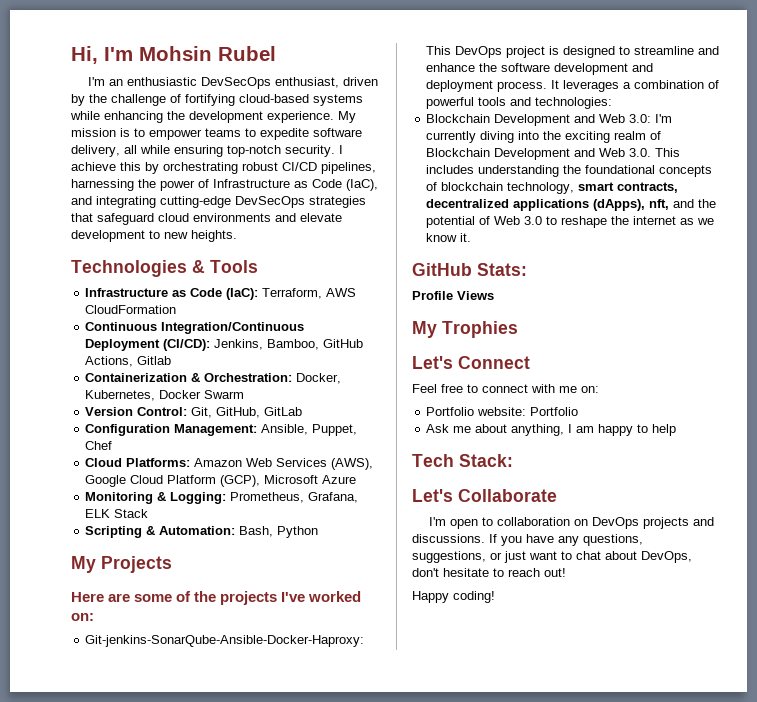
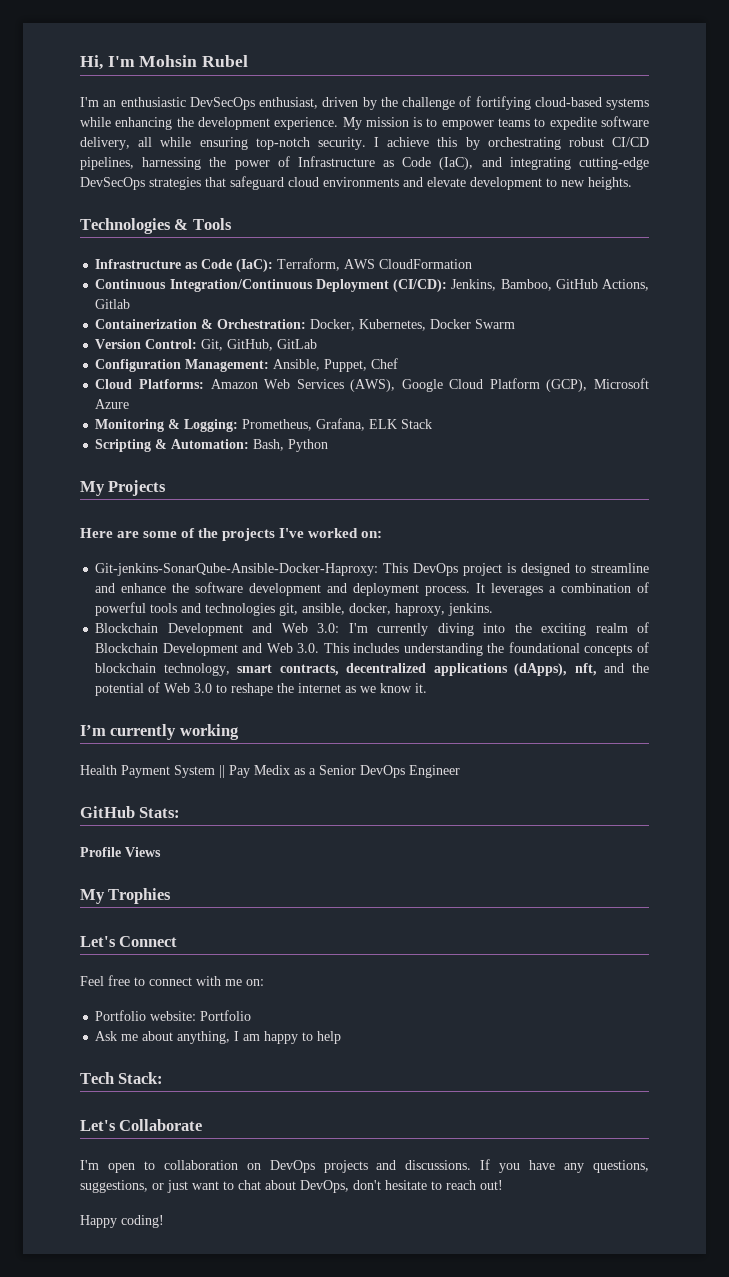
[535,97,613,109] technologies: -> [205,603,494,616] technologies git, ansible, docker, haproxy, jenkins.
(472, 237) none -> [80,724,239,740] [80,765,460,778] // I’m currently working // Health Payment System || Pay Medix as a Senior DevOps Engineer

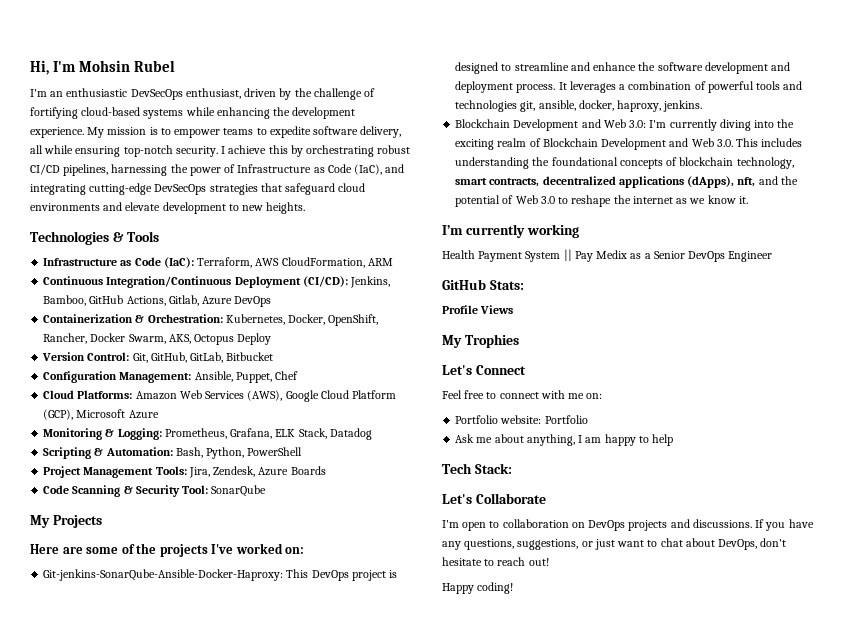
[379,259,473,269] CloudFormation -> [281,257,393,268] CloudFormation, ARM
[95,299,131,309] Gitlab -> [168,295,272,307] Gitlab, Azure DevOps
[310,319,516,331] Docker, Kubernetes, Docker Swarm -> [225,314,379,326] [43,333,272,345] Kubernetes, Docker, OpenShift, Rancher, Docker Swarm, AKS, Octopus Deploy
[277,339,318,349] GitLab -> [190,352,274,363] GitLab, Bitbucket
[401,419,433,429] Stack -> [298,428,372,440] Stack, Datadog
[288,439,329,452] Python -> [206,447,303,459] [43,466,326,478] [43,485,267,497] Python, PowerShell // Project Management Tools: Jira, Zendesk, Azure Boards // Code Scanning & Security Tool: SonarQube

